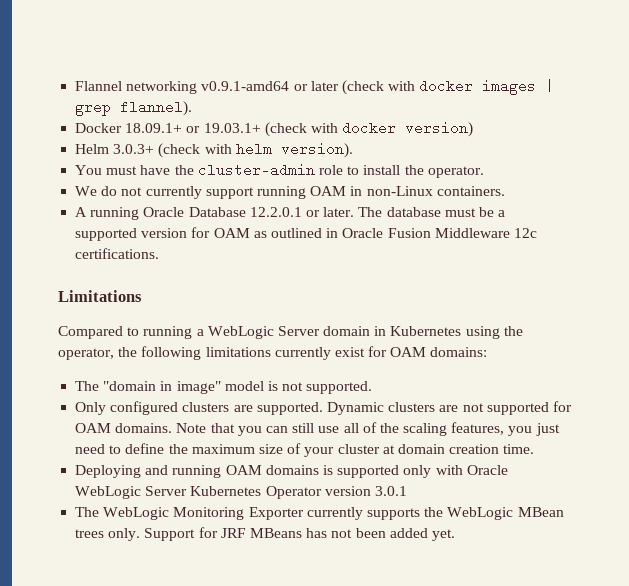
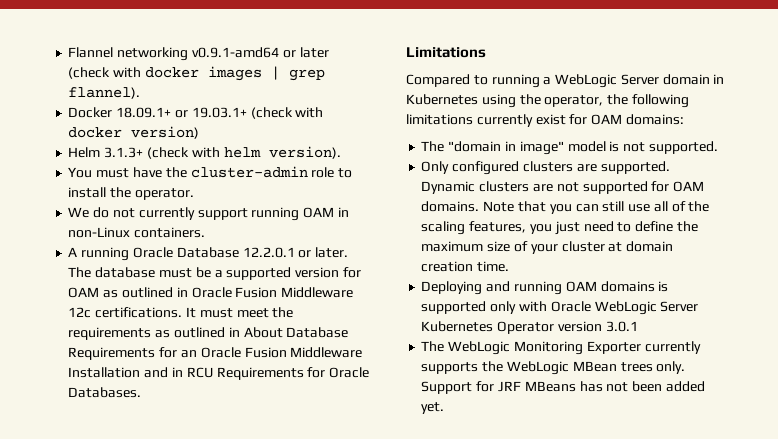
[113,144,155,154] 3.0.3+ -> [104,147,144,158] 3.1.3+
(160, 253) none -> [185,307,294,318] [68,327,349,340] [68,347,363,360] [68,367,370,380] [68,387,142,398] It must meet the requirements as outlined in About Database Requirements for an Oracle Fusion Middleware Installation and in RCU Requirements for Oracle Databases.

